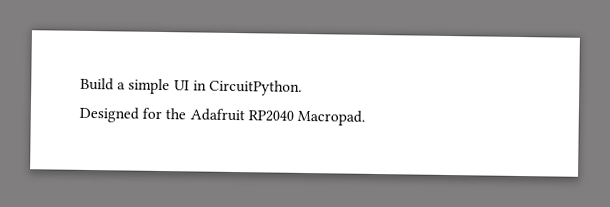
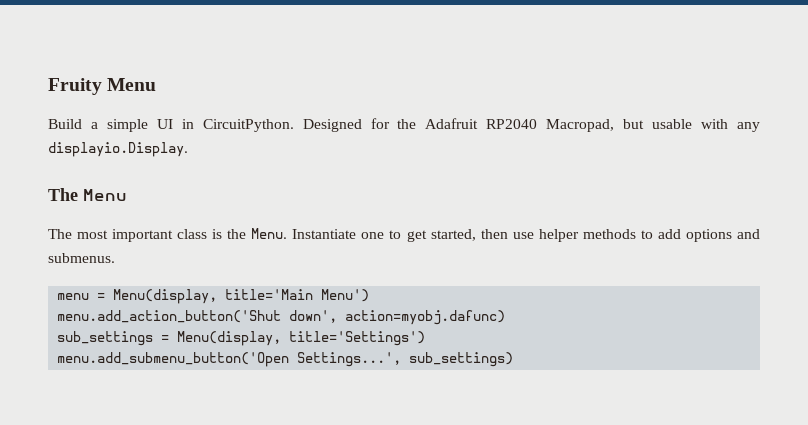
(80, 84) none -> [48,78,157,95] Fruity Menu //
(302, 87) // -> (294, 125) none
[296,109,365,126] Macropad. -> [546,119,760,132] [48,142,188,157] [48,188,127,201] [48,228,761,242] [48,253,115,263] [57,289,370,304] [57,310,506,325] [57,331,426,346] [57,352,514,367] Macropad, but usable with any displayio.Display. // The Menu // The most important class is the Menu. Instantiate one to get started, then use helper methods to add options and submenus. // menu = Menu(display, title='Main Menu') // menu.add_action_button('Shut down', action=myobj.dafunc) // sub_settings = Menu(display, title='Settings') // menu.add_submenu_button('Open Settings...', sub_settings)

